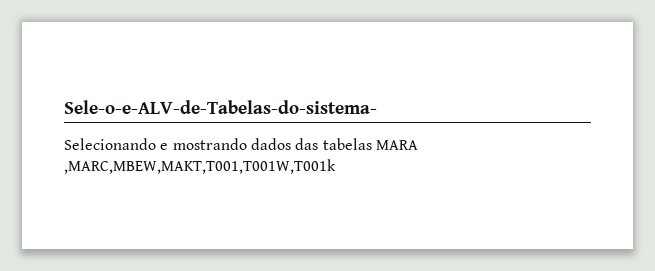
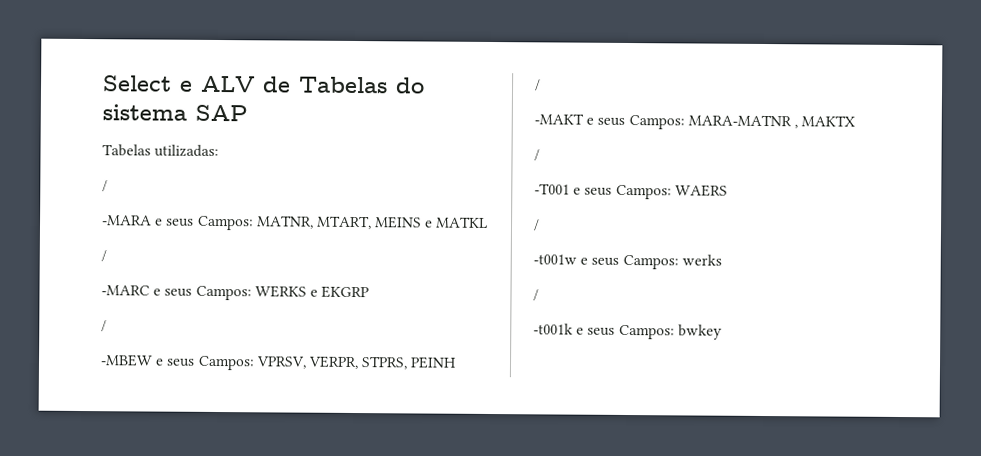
[64,100,377,114] [64,138,418,150] [64,159,336,174] Sele-o-e-ALV-de-Tabelas-do-sistema- // Selecionando e mostrando dados das tabelas MARA ,MARC,MBEW,MAKT,T001,T001W,T001k -> [102,75,425,94] [102,104,248,122] [102,144,220,158] [102,180,108,192] [102,215,489,231] [101,250,107,262] [101,285,370,301] [101,320,107,332] [100,354,458,371] [535,79,541,91] [534,113,856,130] [534,149,540,161] [534,183,728,200] [533,219,540,231] [533,254,722,270] [533,289,539,301] [533,323,722,340] Select e ALV de Tabelas do sistema SAP // Tabelas utilizadas: // / // -MARA e seus Campos: MATNR, MTART, MEINS e MATKL // / // -MARC e seus Campos: WERKS e EKGRP // / // -MBEW e seus Campos: VPRSV, VERPR, STPRS, PEINH // / // -MAKT e seus Campos: MARA-MATNR , MAKTX // / // -T001 e seus Campos: WAERS // / // -t001w e seus Campos: werks // / // -t001k e seus Campos: bwkey

